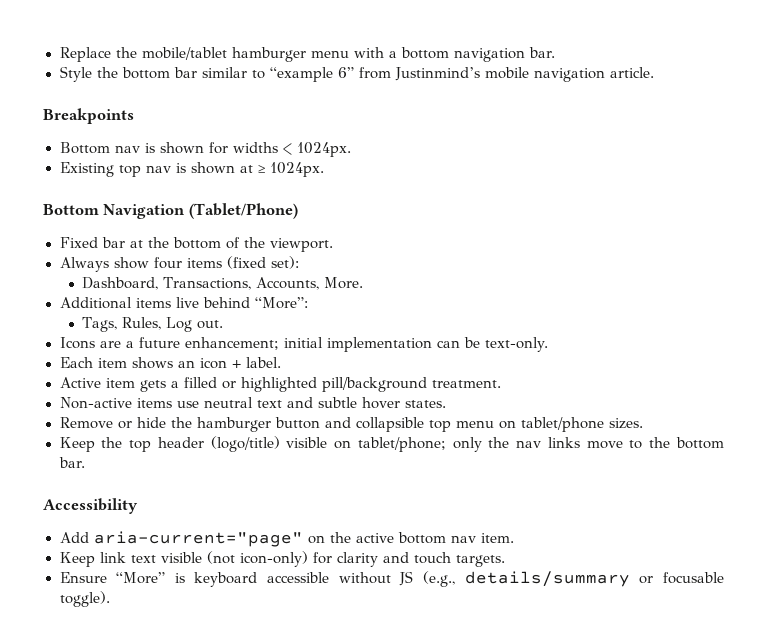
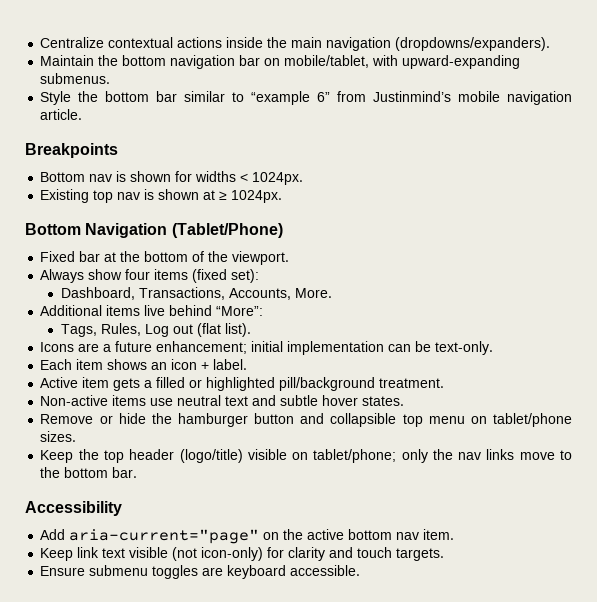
[59,47,556,62] Replace the mobile/tablet hamburger menu with a bottom navigation bar. -> [40,37,551,51] [40,55,521,69] [40,73,111,84] Centralize contextual actions inside the main navigation (dropdowns/expanders). // Maintain the bottom navigation bar on mobile/tablet, with upward-expanding submenus.
[197,320,224,329] out. -> [172,323,251,337] out (flat list).
[116,571,724,587] [59,591,110,607] “More” is keyboard accessible without JS (e.g., details/summary or focusable toggle). -> [89,565,361,579] submenu toggles are keyboard accessible.

